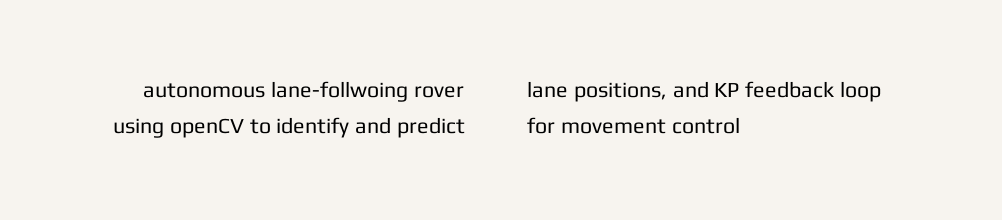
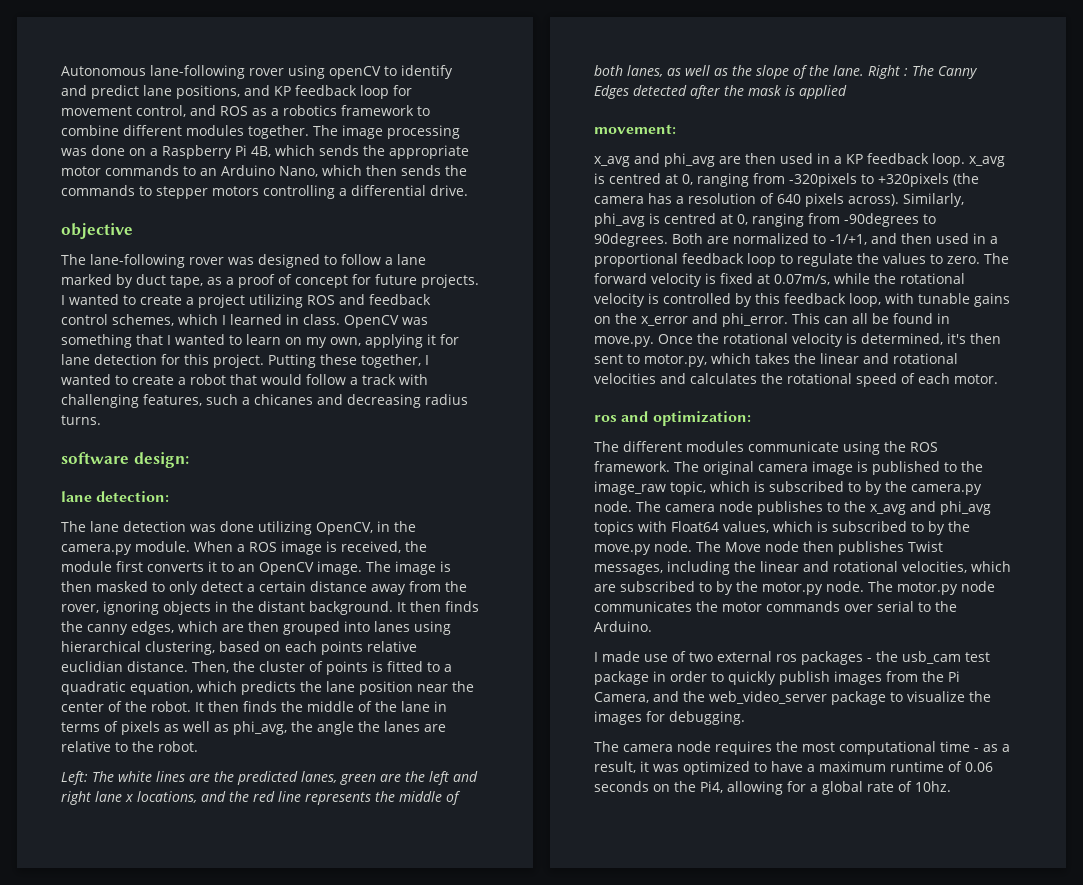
[143,81,409,102] autonomous lane-follwoing -> [61,65,245,79] Autonomous lane-following
[671,117,740,134] control -> [136,105,430,117] [61,125,460,139] [61,145,469,159] [61,165,467,177] [61,185,468,199] [61,223,133,239] [61,254,426,268] [61,274,479,288] [61,294,431,308] [61,314,428,328] [61,334,459,348] [61,354,429,368] [61,374,428,385] [61,394,468,408] [61,415,101,425] [61,452,189,468] [61,491,170,502] [61,521,416,535] [61,541,427,555] [61,561,451,575] [61,581,467,595] [61,601,479,615] [61,621,451,635] [61,641,417,655] [61,661,452,675] [61,681,474,695] [61,701,447,712] [61,721,446,735] [61,741,198,752] [61,771,478,785] [61,791,461,805] [594,65,978,79] [594,85,847,99] [594,124,676,134] [594,153,1005,167] [594,173,979,187] [594,193,964,207] [594,213,936,227] [594,233,998,247] [594,253,1009,267] [594,273,965,287] [594,293,1010,307] [594,313,950,327] [594,333,1001,347] [594,353,958,367] [594,373,998,387] [594,411,751,426] [594,441,938,455] [594,461,983,475] [594,481,982,495] [594,501,991,515] [594,521,970,535] [594,541,943,555] [594,561,1011,575] [594,581,995,595] [594,601,957,612] [594,621,652,632] [594,651,990,665] [594,671,960,685] [594,691,991,705] [594,711,745,725] [594,741,1010,755] [594,761,993,775] [594,781,951,795] control, and ROS as a robotics framework to combine different modules together. The image processing was done on a Raspberry Pi 4B, which sends the appropriate motor commands to an Arduino Nano, which then sends the commands to stepper motors controlling a differential drive. // objective // The lane-following rover was designed to follow a lane marked by duct tape, as a proof of concept for future projects. I wanted to create a project utilizing ROS and feedback control schemes, which I learned in class. OpenCV was something that I wanted to learn on my own, applying it for lane detection for this project. Putting these together, I wanted to create a robot that would follow a track with challenging features, such a chicanes and decreasing radius turns. // software design: // lane detection: // The lane detection was done utilizing OpenCV, in the camera.py module. When a ROS image is received, the module first converts it to an OpenCV image. The image is then masked to only detect a certain distance away from the rover, ignoring objects in the distant background. It then finds the canny edges, which are then grouped into lanes using hierarchical clustering, based on each points relative euclidian distance. Then, the cluster of points is fitted to a quadratic equation, which predicts the lane position near the center of the robot. It then finds the middle of the lane in terms of pixels as well as phi_avg, the angle the lanes are relative to the robot. // Left: The white lines are the predicted lanes, green are the left and right lane x locations, and the red line represents the middle of both lanes, as well as the slope of the lane. Right : The Canny Edges detected after the mask is applied // movement: // x_avg and phi_avg are then used in a KP feedback loop. x_avg is centred at 0, ranging from -320pixels to +320pixels (the camera has a resolution of 640 pixels across). Similarly, phi_avg is centred at 0, ranging from -90degrees to 90degrees. Both are normalized to -1/+1, and then used in a proportional feedback loop to regulate the values to zero. The forward velocity is fixed at 0.07m/s, while the rotational velocity is controlled by this feedback loop, with tunable gains on the x_error and phi_error. This can all be found in move.py. Once the rotational velocity is determined, it's then sent to motor.py, which takes the linear and rotational velocities and calculates the rotational speed of each motor. // ros and optimization: // The different modules communicate using the ROS framework. The original camera image is published to the image_raw topic, which is subscribed to by the camera.py node. The camera node publishes to the x_avg and phi_avg topics with Float64 values, which is subscribed to by the move.py node. The Move node then publishes Twist messages, including the linear and rotational velocities, which are subscribed to by the motor.py node. The motor.py node communicates the motor commands over serial to the Arduino. // I made use of two external ros packages - the usb_cam test package in order to quickly publish images from the Pi Camera, and the web_video_server package to visualize the images for debugging. // The camera node requires the most computational time - as a result, it was optimized to have a maximum runtime of 0.06 seconds on the Pi4, allowing for a global rate of 10hz.

